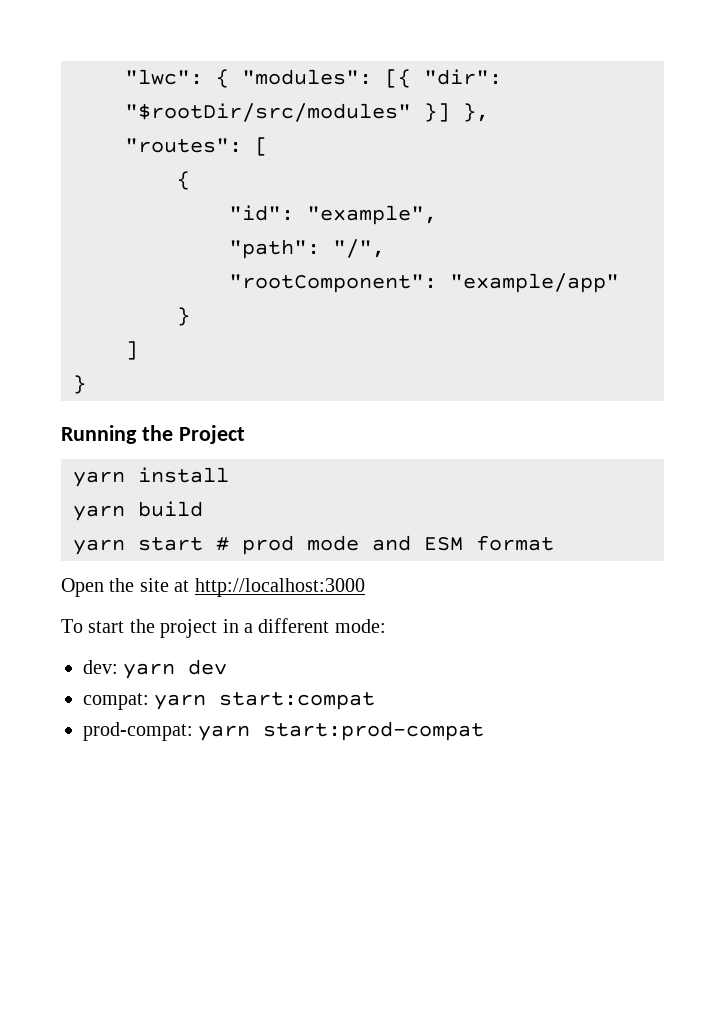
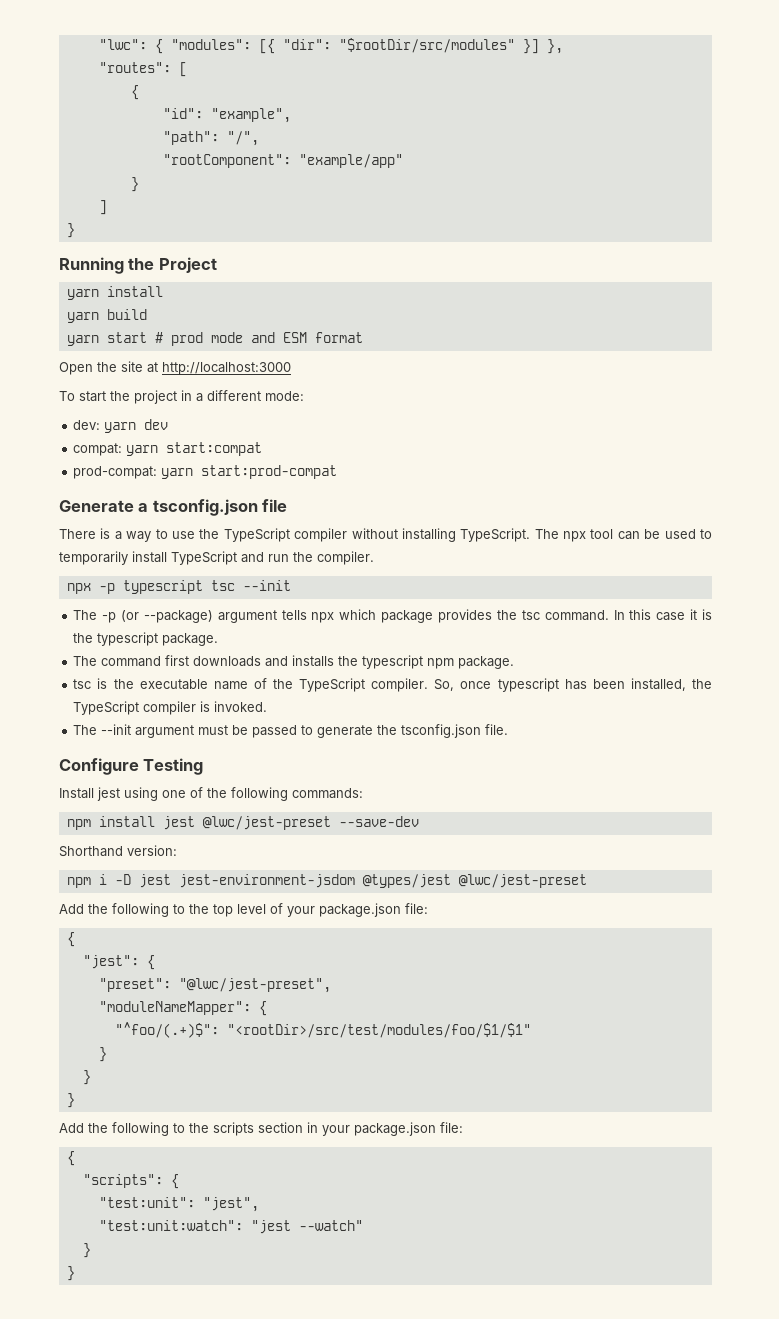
(485, 731) none -> [59,499,288,516] [59,528,713,542] [59,551,374,565] [66,580,291,594] [73,609,713,623] [73,632,219,646] [73,655,515,669] [73,678,713,692] [73,701,268,715] [73,724,509,738] [59,758,204,775] [59,787,363,801] [66,816,419,830] [59,845,177,857] [66,874,587,888] [59,903,428,917] [66,932,75,947] [82,955,155,970] [98,978,331,993] [98,1001,267,1016] [114,1022,531,1038] [98,1047,107,1062] [82,1070,91,1085] [66,1093,75,1108] [59,1122,463,1136] [66,1151,75,1166] [82,1174,179,1189] [98,1197,259,1212] [98,1220,363,1234] [82,1243,91,1258] [66,1266,75,1281] // Generate a tsconfig.json file // There is a way to use the TypeScript compiler without installing TypeScript. The npx tool can be used to temporarily install TypeScript and run the compiler. // npx -p typescript tsc --init // The -p (or --package) argument tells npx which package provides the tsc command. In this case it is the typescript package. // The command first downloads and installs the typescript npm package. // tsc is the executable name of the TypeScript compiler. So, once typescript has been installed, the TypeScript compiler is invoked. // The --init argument must be passed to generate the tsconfig.json file. // Configure Testing // Install jest using one of the following commands: // npm install jest @lwc/jest-preset --save-dev // Shorthand version: // npm i -D jest jest-environment-jsdom @types/jest @lwc/jest-preset // Add the following to the top level of your package.json file: // { // "jest": { // "preset": "@lwc/jest-preset", // "moduleNameMapper": { // "^foo/(.+)$": "<rootDir>/src/test/modules/foo/$1/$1" // } // } // } // Add the following to the scripts section in your package.json file: // { // "scripts": { // "test:unit": "jest", // "test:unit:watch": "jest --watch" // } // }

